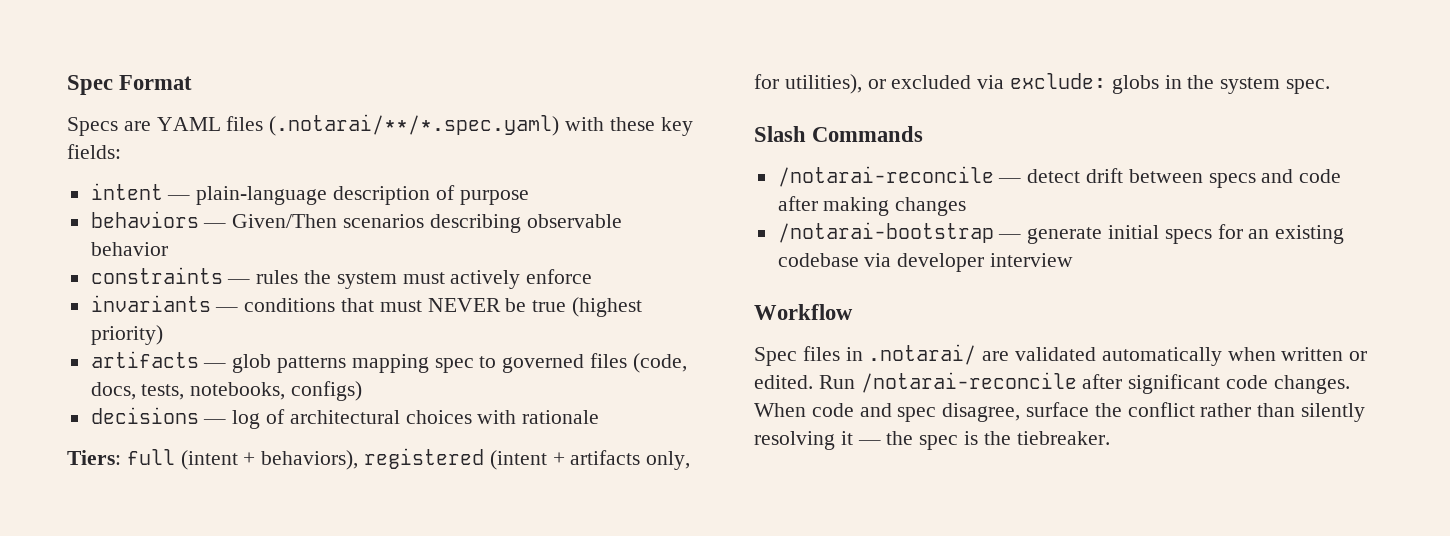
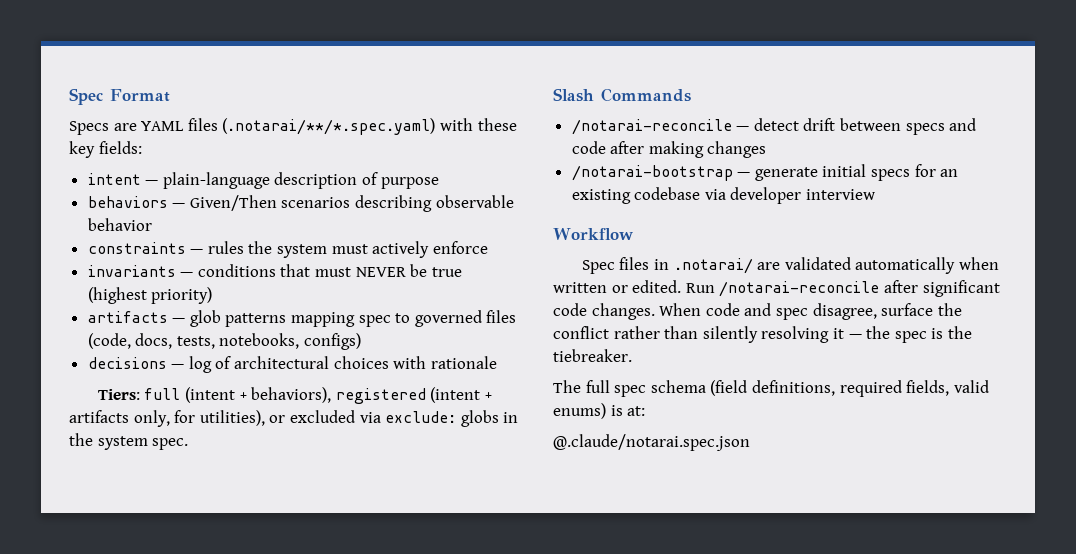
(1110, 438) none -> [553,380,989,397] [553,403,646,419] [553,434,750,451] // The full spec schema (field definitions, required fields, valid enums) is at: // @.claude/notarai.spec.json

